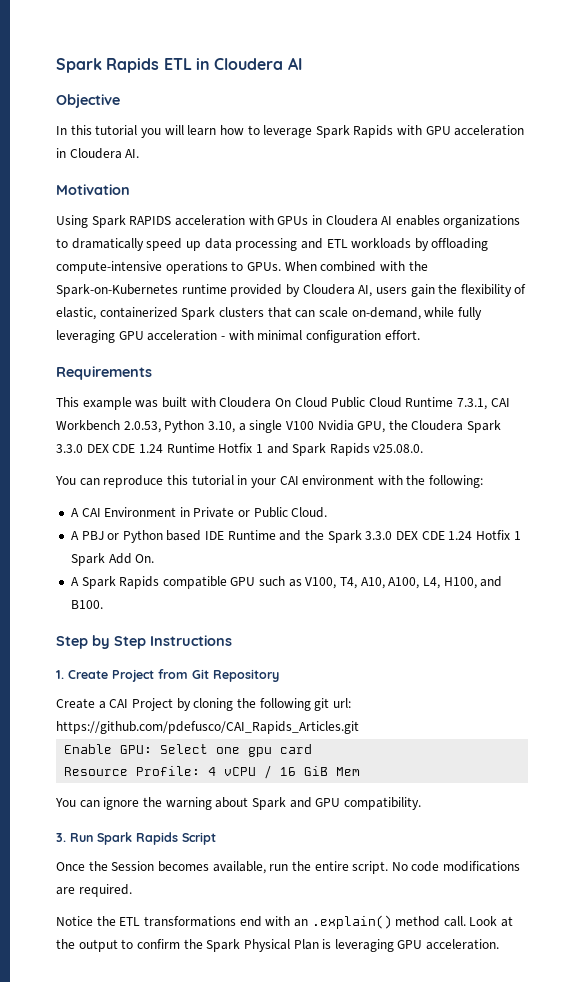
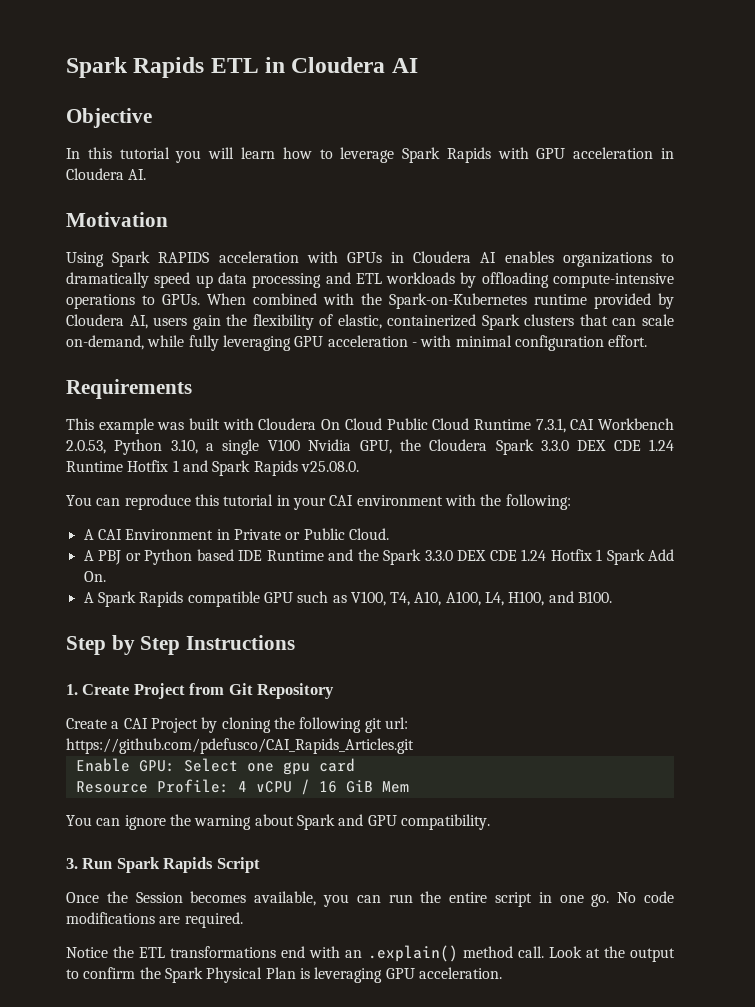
(266, 867) none -> [323,894,381,907] you can
[352,861,389,874] script. -> [495,892,610,907] script in one go.

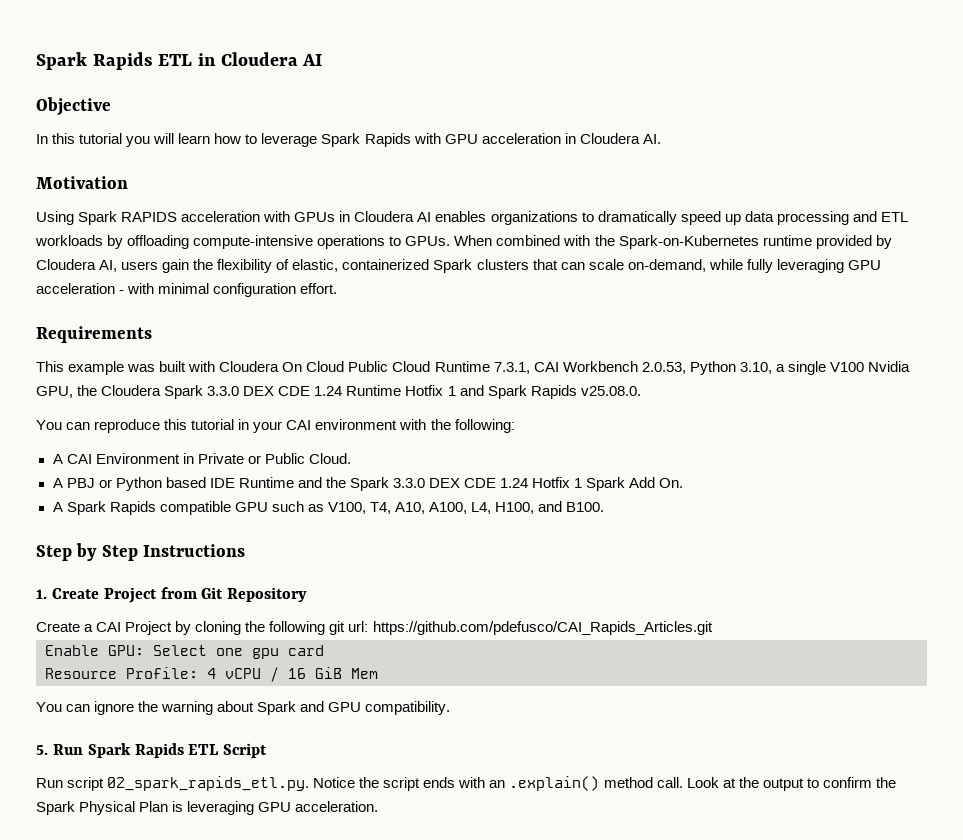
[66,858,78,869] 3. -> [36,745,48,755] 5.
(214, 865) none -> [188,744,219,755] ETL
[66,891,674,907] [66,912,243,928] [66,946,306,958] Once the Session becomes available, you can run the entire script in one go. No code modifications are required. // Notice the ETL transformations end -> [36,776,456,791] Run script 02_spark_rapids_etl.py. Notice the script ends

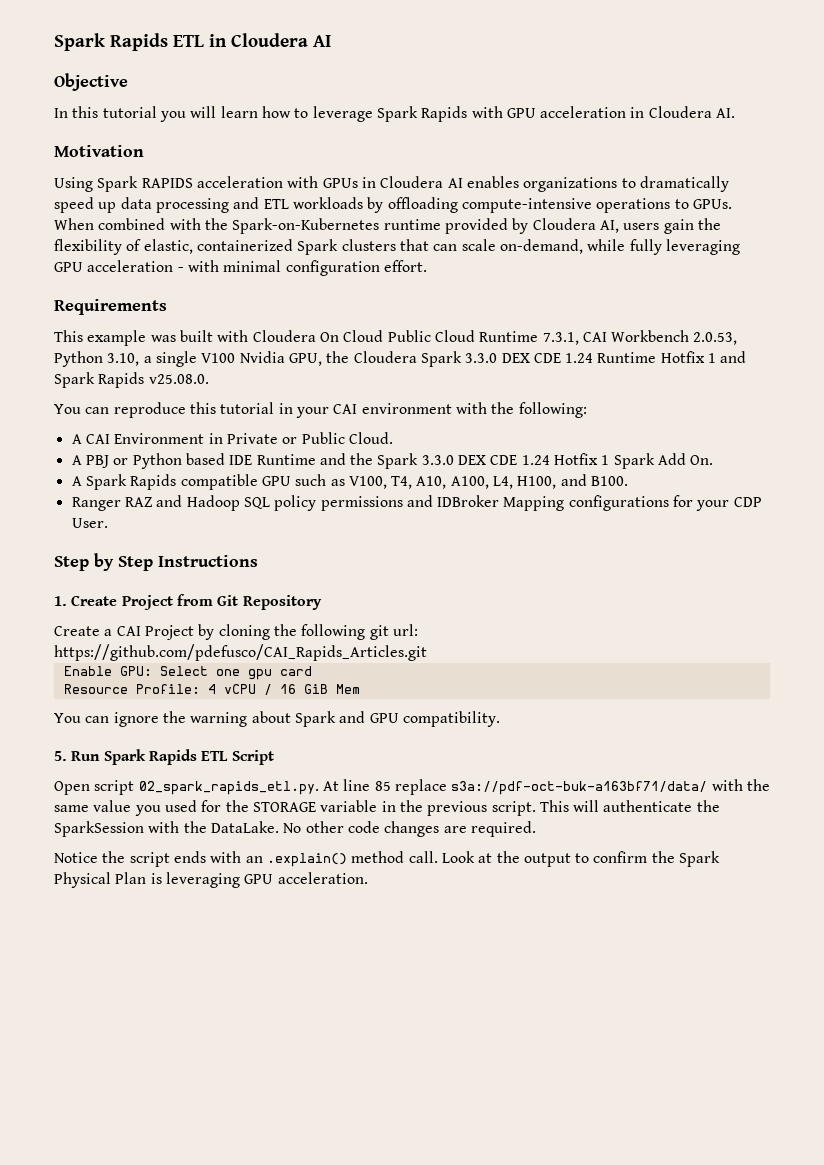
(605, 507) none -> [71,495,762,511] [71,518,108,528] // Ranger RAZ and Hadoop SQL policy permissions and IDBroker Mapping configurations for your CDP User.
[36,778,63,788] Run -> [54,781,90,795] Open
(310, 783) none -> [322,779,770,795] [54,800,720,816] [54,821,536,837] At line 85 replace s3a://pdf-oct-buk-a163bf71/data/ with the same value you used for the STORAGE variable in the previous script. This will authenticate the SparkSession with the DataLake. No other code changes are required. //

